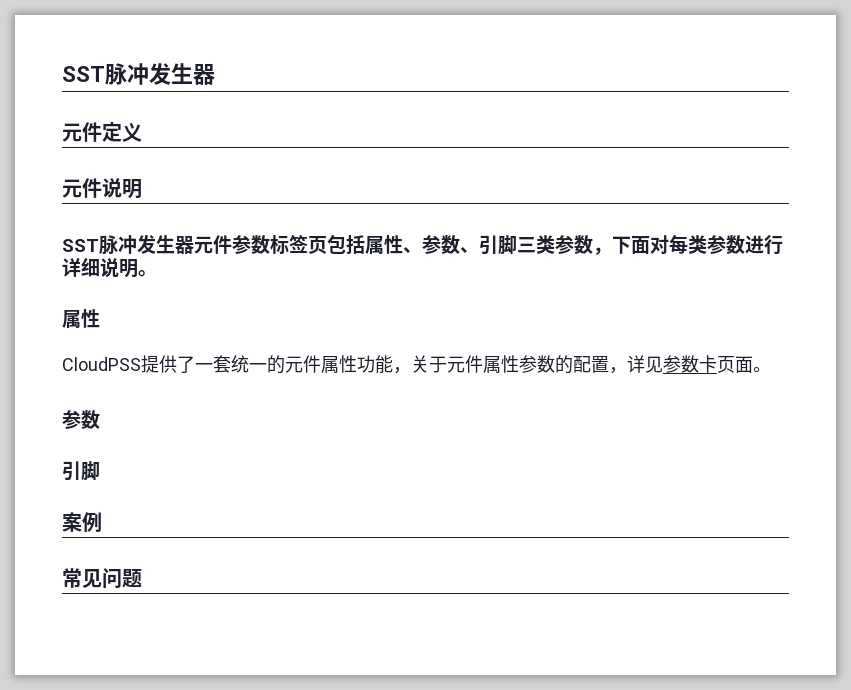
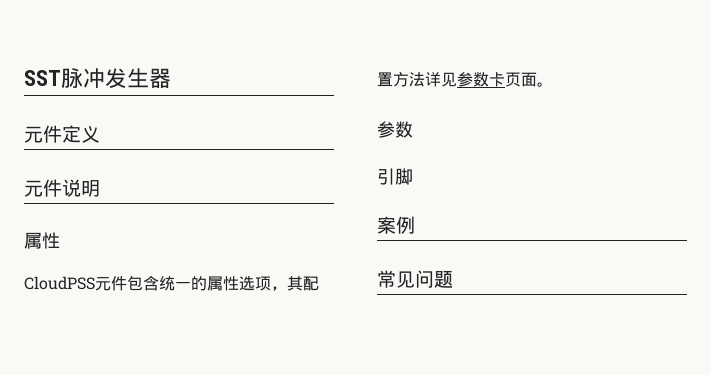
[62,234,783,255] [62,258,157,278] [62,309,100,328] [62,355,627,374] SST脉冲发生器元件参数标签页包括属性、参数、引脚三类参数，下面对每类参数进行详细说明。 // 属性 // CloudPSS提供了一套统一的元件属性功能，关于元件属性参数的配置， -> [24,232,60,249] [24,275,319,291] [377,72,425,87] 属性 // CloudPSS元件包含统一的属性选项，其配置方法

